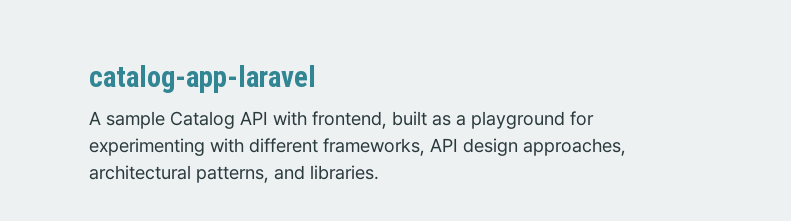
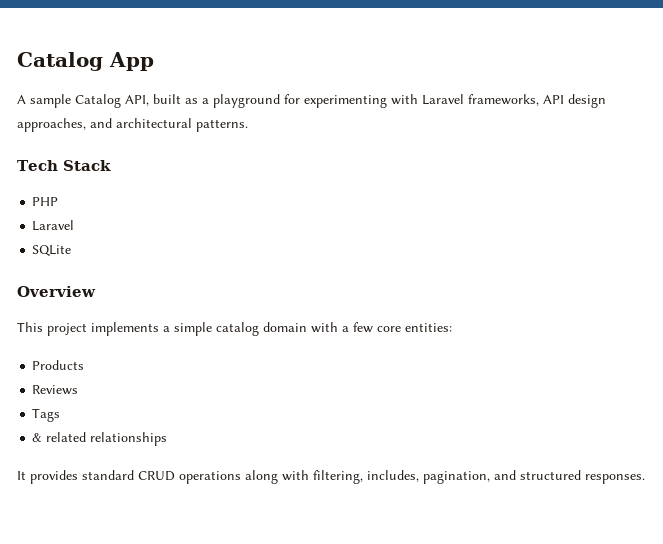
[89,65,316,93] catalog-app-laravel -> [17,52,154,71] Catalog App
[240,111,387,129] API with frontend, -> [125,95,149,106] API,
[249,138,318,153] different -> [422,94,464,105] Laravel
[89,165,379,183] architectural patterns, and libraries. -> [90,118,248,132] [17,160,111,171] [32,197,59,206] [32,220,75,231] [32,245,72,256] [17,286,96,297] [17,322,452,336] [32,360,85,370] [32,385,79,395] [32,408,61,422] [32,432,168,446] [17,470,645,484] and architectural patterns. // Tech Stack // PHP // Laravel // SQLite // Overview // This project implements a simple catalog domain with a few core entities: // Products // Reviews // Tags // & related relationships // It provides standard CRUD operations along with filtering, includes, pagination, and structured responses.

